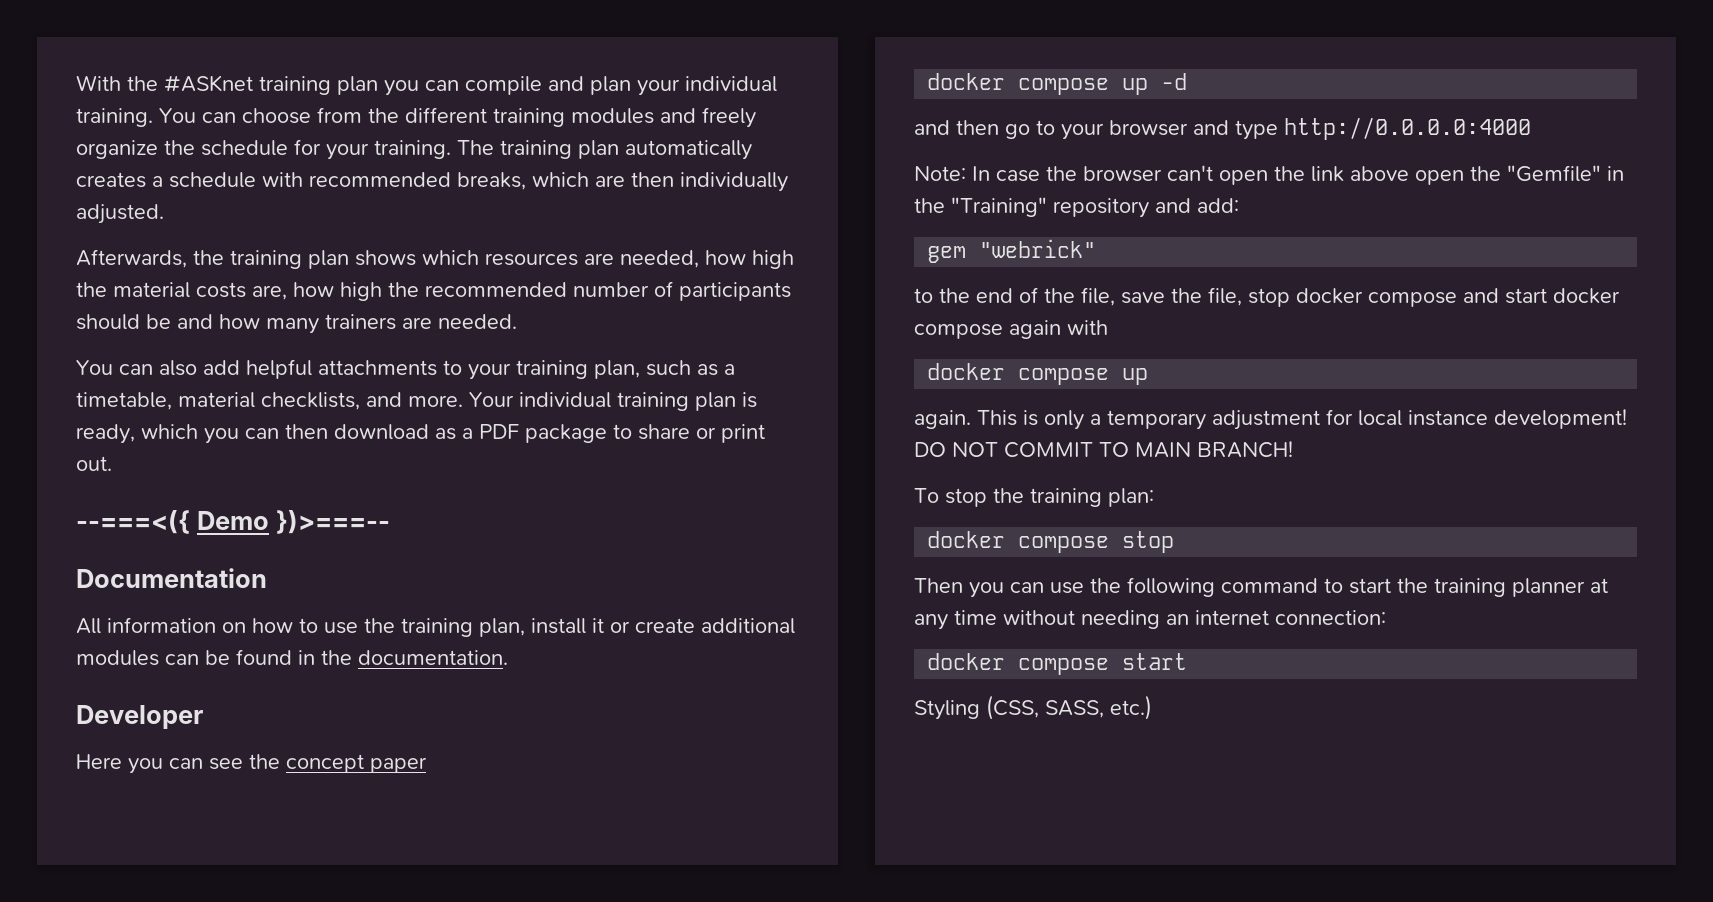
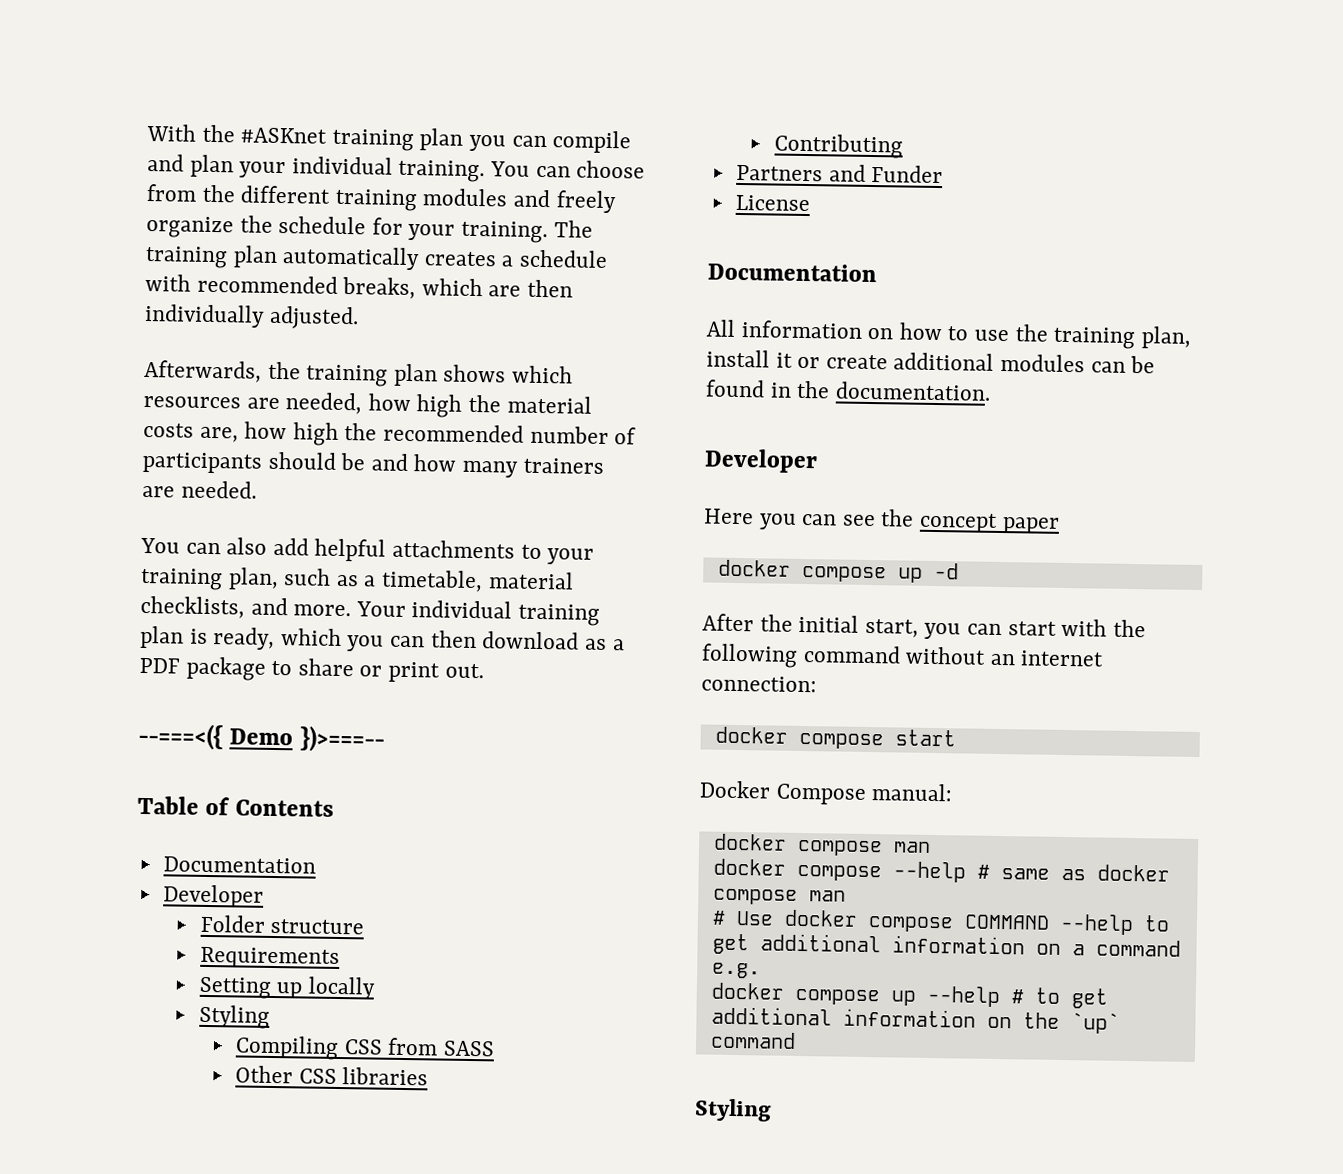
(390, 522) none -> [137,795,334,817] [162,856,316,874] [162,884,264,908] [199,914,365,935] [199,946,340,969] [198,976,376,1000] [198,1004,270,1029] [235,1035,495,1061] [235,1065,429,1086] [773,133,903,159] [735,164,944,184] [734,194,810,212] // Table of Contents // Documentation // Developer // Folder structure // Requirements // Setting up locally // Styling // Compiling CSS from SASS // Other CSS libraries // Contributing // Partners and Funder // License
[914,117,1531,140] [914,165,1624,185] [914,197,1239,218] [927,239,1097,263] [914,287,1620,307] [914,320,1108,339] [927,363,1149,385] [914,409,1627,430] [914,441,1293,458] [914,488,1154,507] [927,531,1175,553] [914,577,1608,598] [914,610,1160,630] and then go to your browser and type http://0.0.0.0:4000 // Note: In case the browser can't open the link above open the "Gemfile" in the "Training" repository and add: // gem "webrick" // to the end of the file, save the file, stop docker compose and start docker compose again with // docker compose up // again. This is only a temporary adjustment for local instance development! DO NOT COMMIT TO MAIN BRANCH! // To stop the training plan: // docker compose stop // Then you can use the following command to start the training planner at any time without needing -> [702,613,1146,640] [701,643,987,668] After the initial start, you can start with the following command without
[914,695,1152,720] Styling (CSS, SASS, etc.) -> [699,780,954,805] [713,833,931,857] [712,858,1170,883] [712,888,846,905] [711,909,1170,936] [711,933,1181,957] [711,962,761,979] [710,982,1108,1009] [710,1006,1120,1034] [710,1031,796,1049] [694,1098,772,1122] Docker Compose manual: // docker compose man // docker compose --help # same as docker compose man // # Use docker compose COMMAND --help to get additional information on a command e.g. // docker compose up --help # to get additional information on the `up` command // Styling

